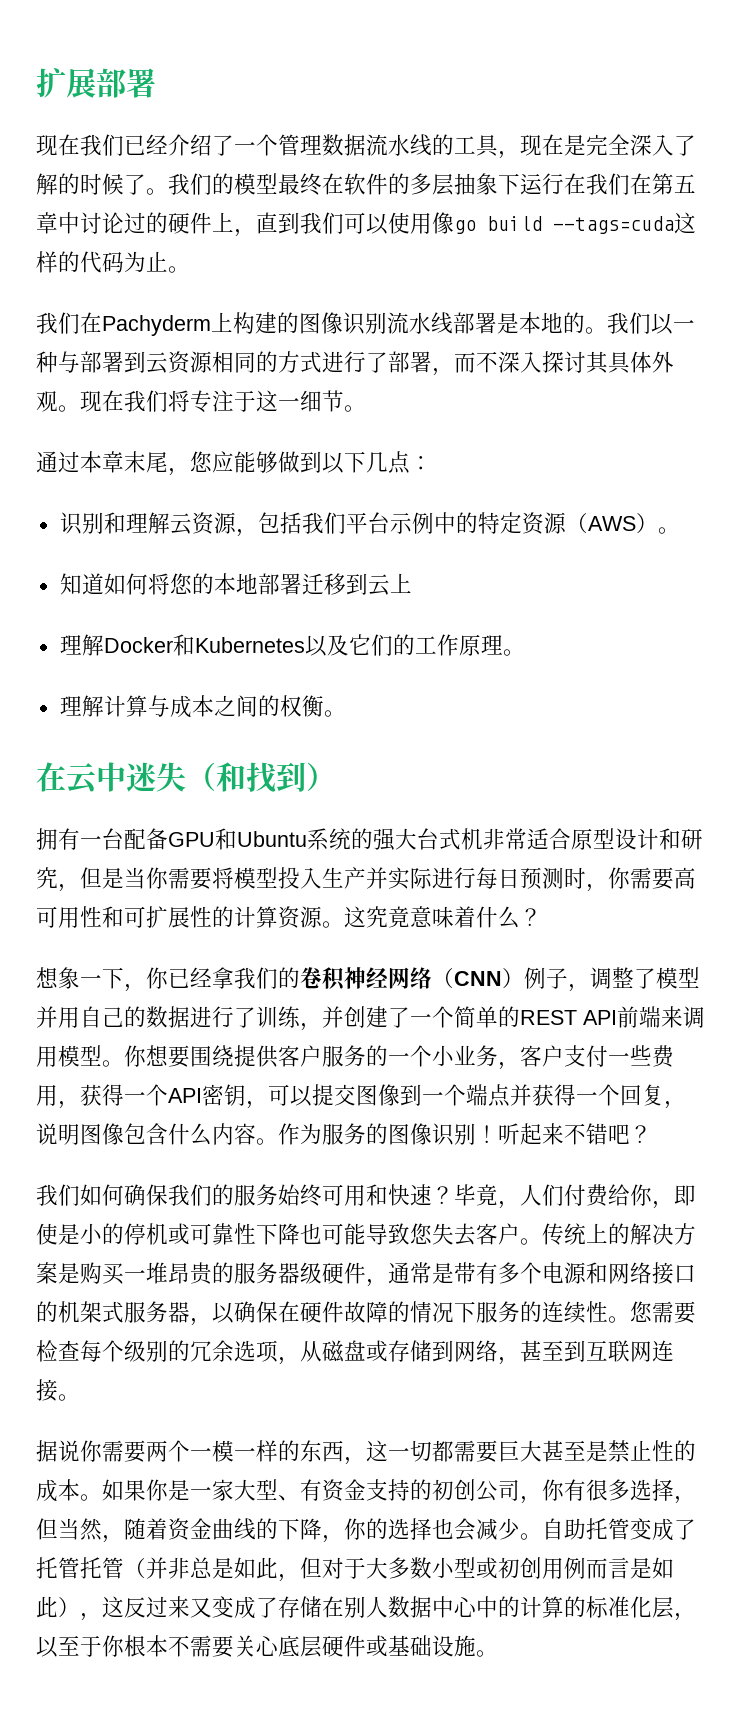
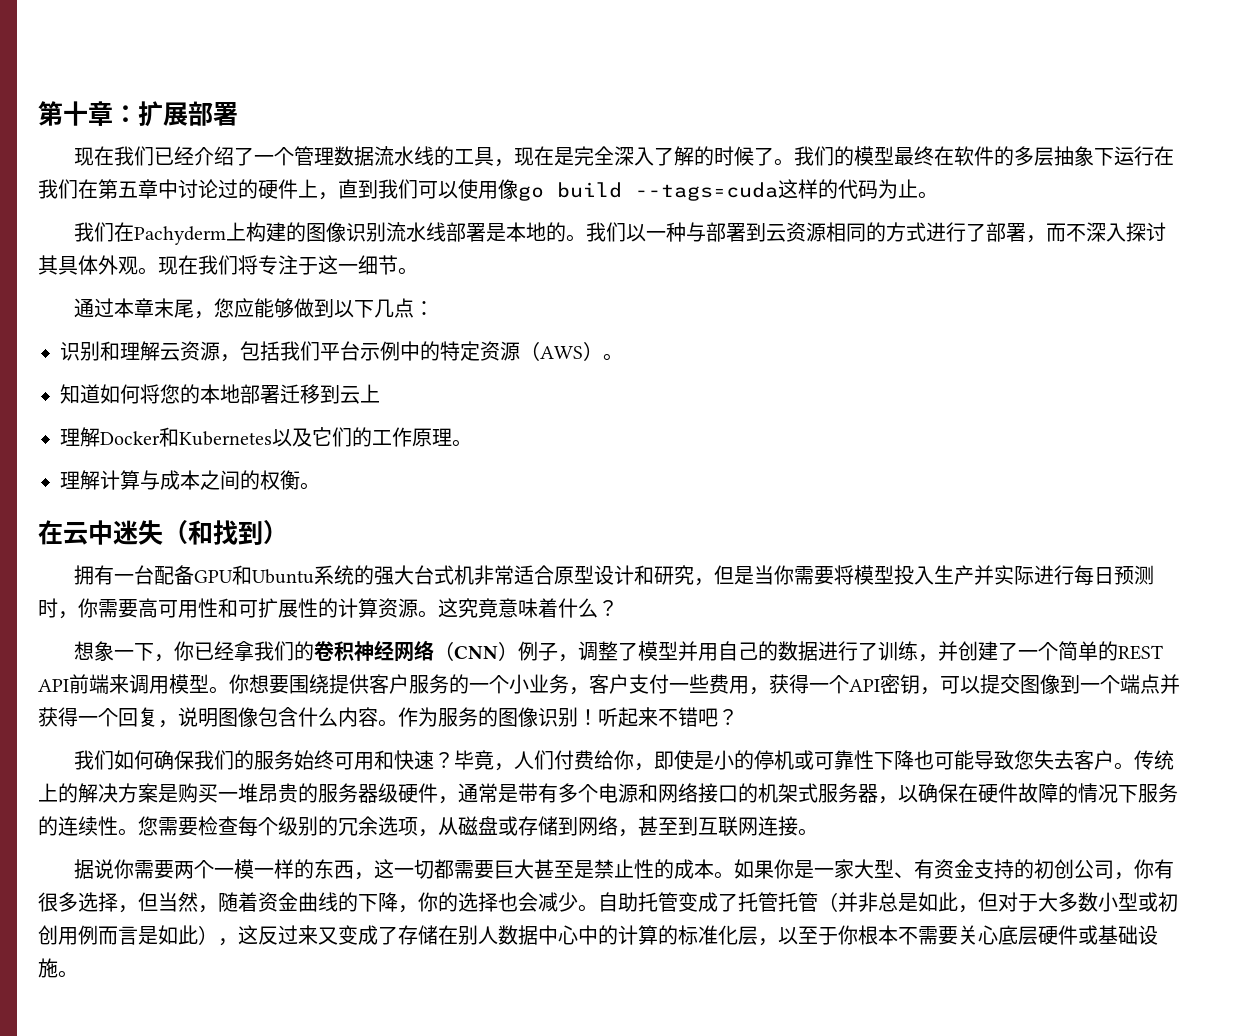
(36, 83) none -> [38,101,138,126] 第十章：

